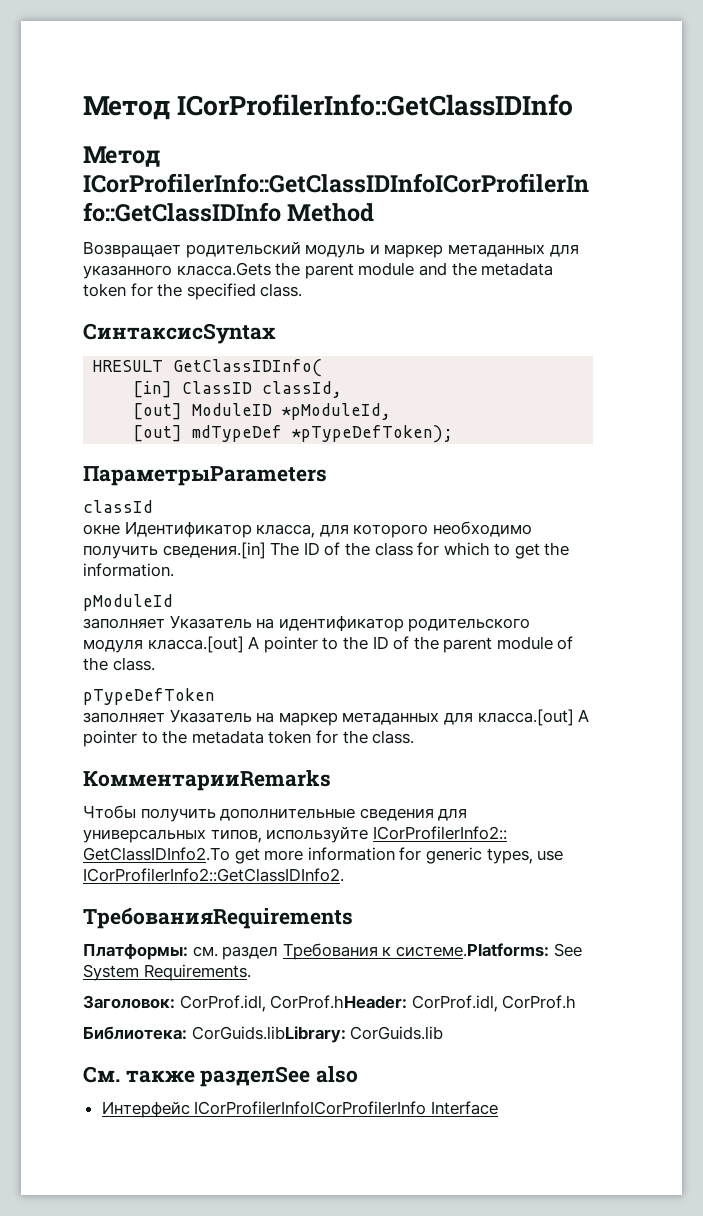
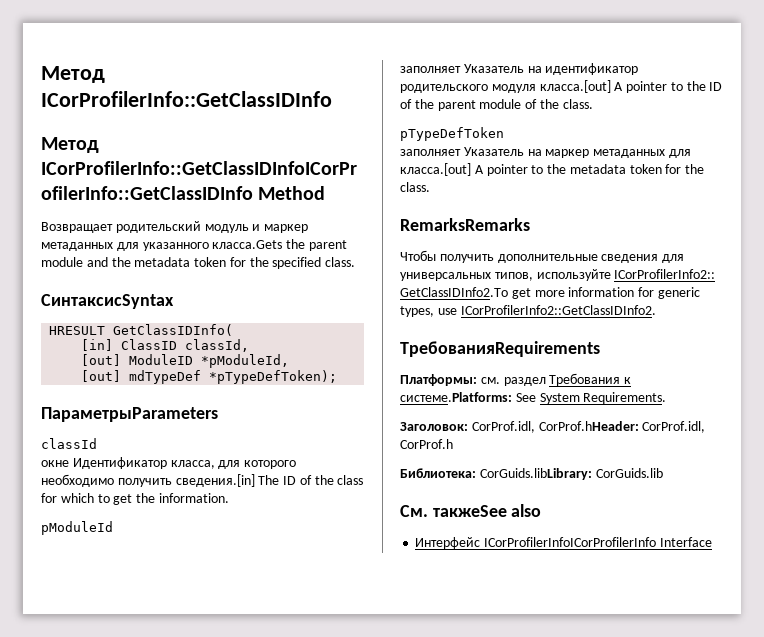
[83,770,331,791] КомментарииRemarks -> [400,218,530,231] RemarksRemarks
[125,1066,311,1087] также разделSee -> [432,505,507,517] такжеSee

